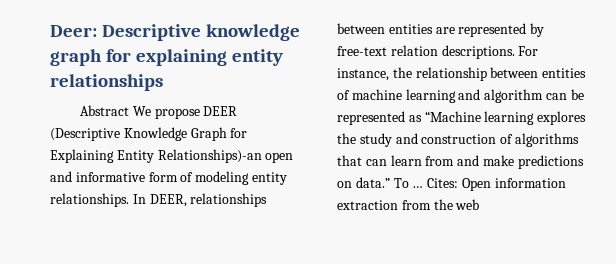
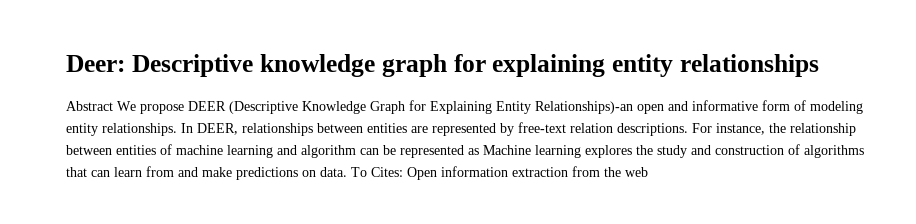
[424,111,481,122] “Machine -> [483,145,531,155] Machine
[355,177,424,188] data.” To … -> [320,167,367,177] data. To

